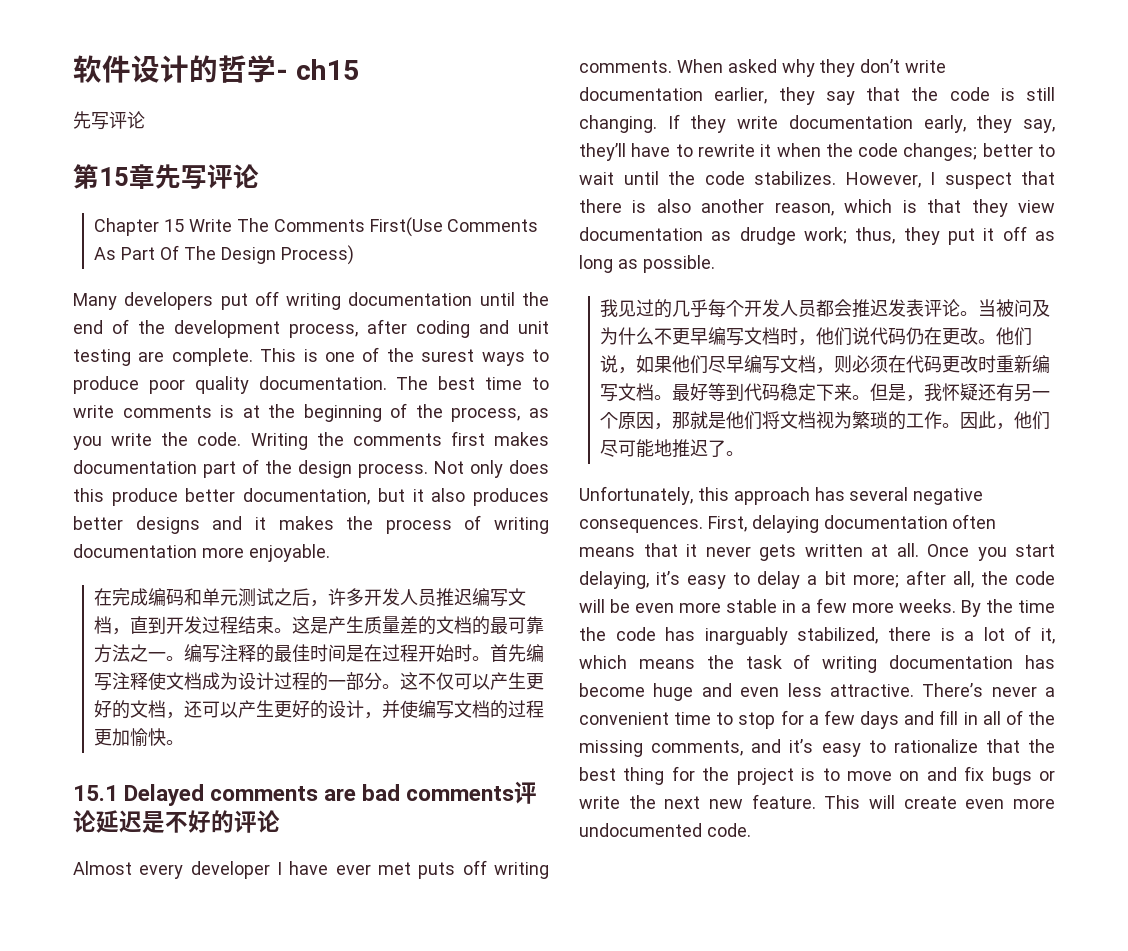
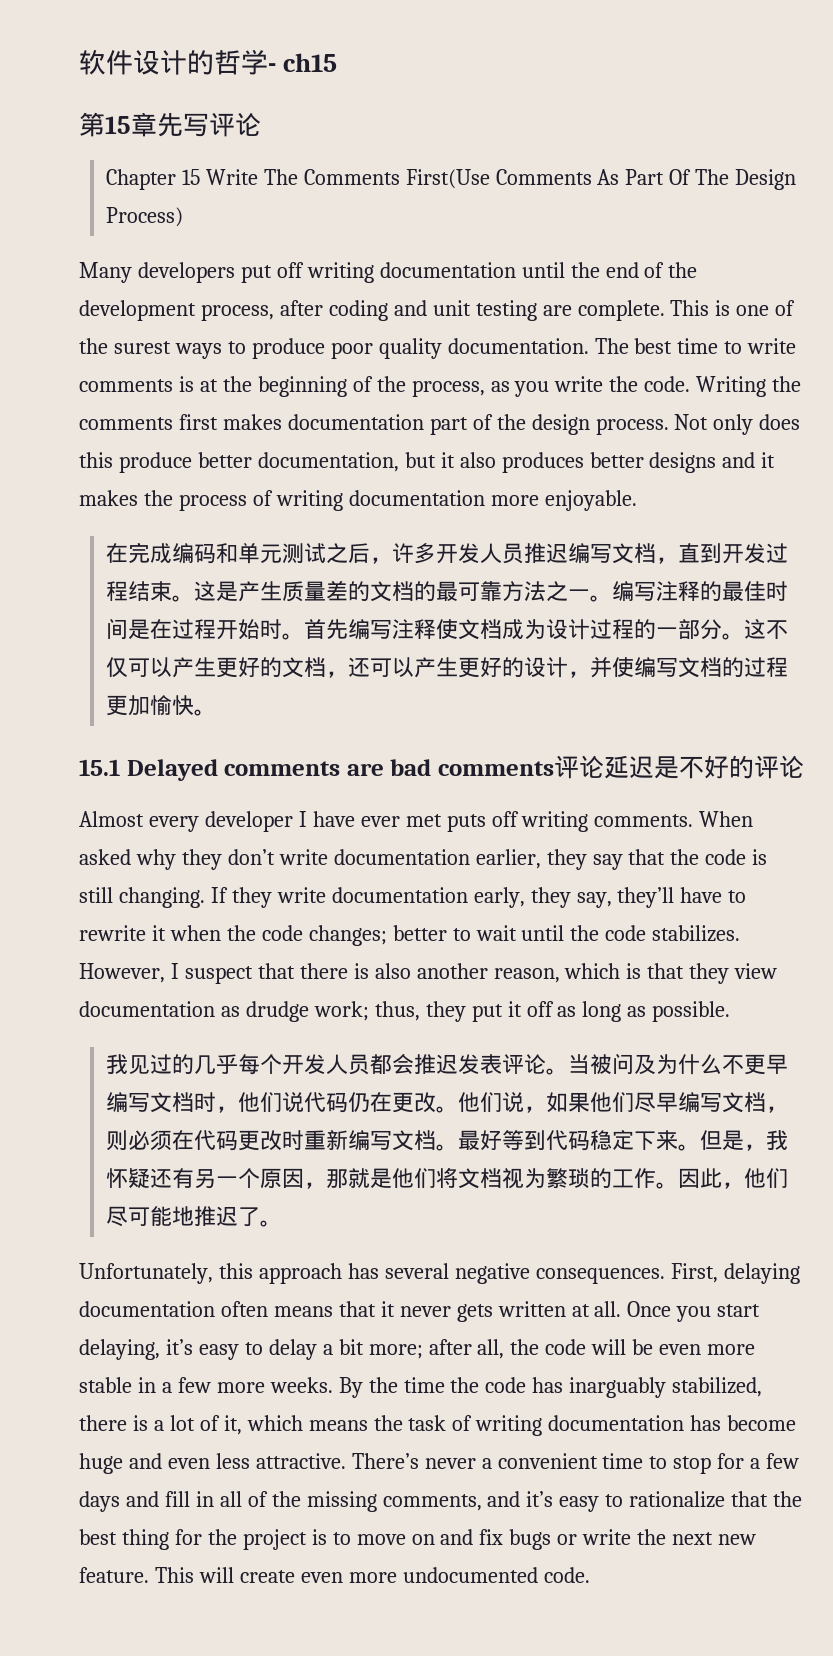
[73,111,145,130] // 先写评论 -> (338, 62) none

